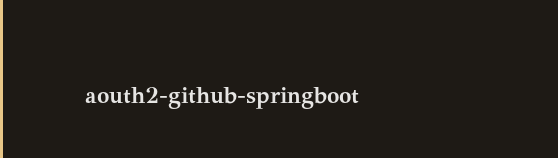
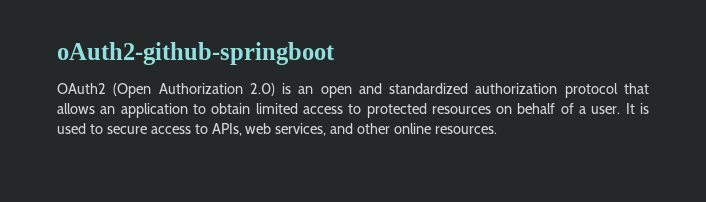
[85,87,359,109] aouth2-github-springboot -> [57,42,335,65] [57,83,649,98] [57,103,649,118] [57,123,498,136] oAuth2-github-springboot // OAuth2 (Open Authorization 2.0) is an open and standardized authorization protocol that allows an application to obtain limited access to protected resources on behalf of a user. It is used to secure access to APIs, web services, and other online resources.

